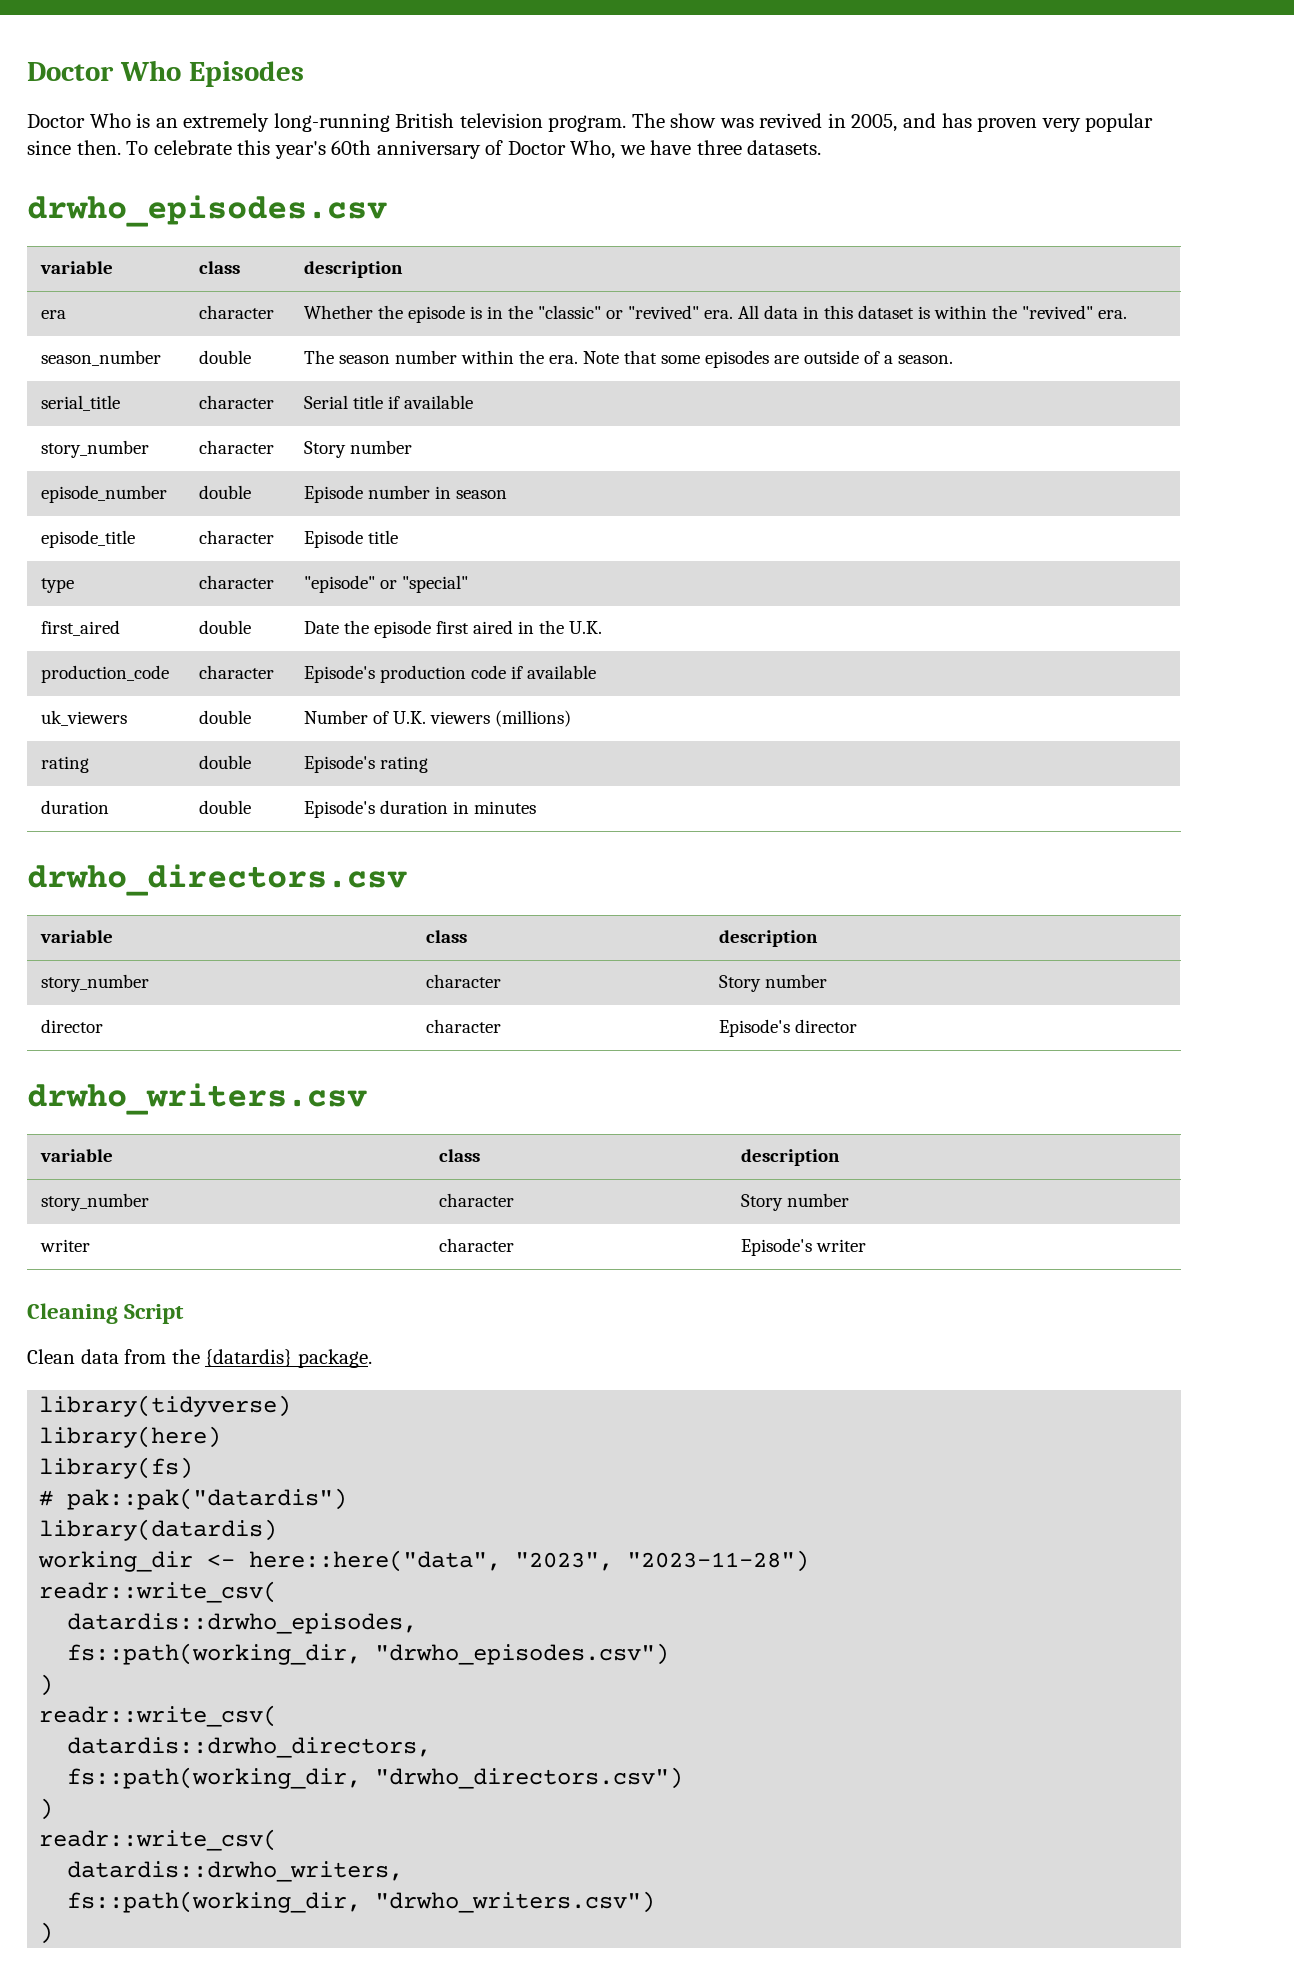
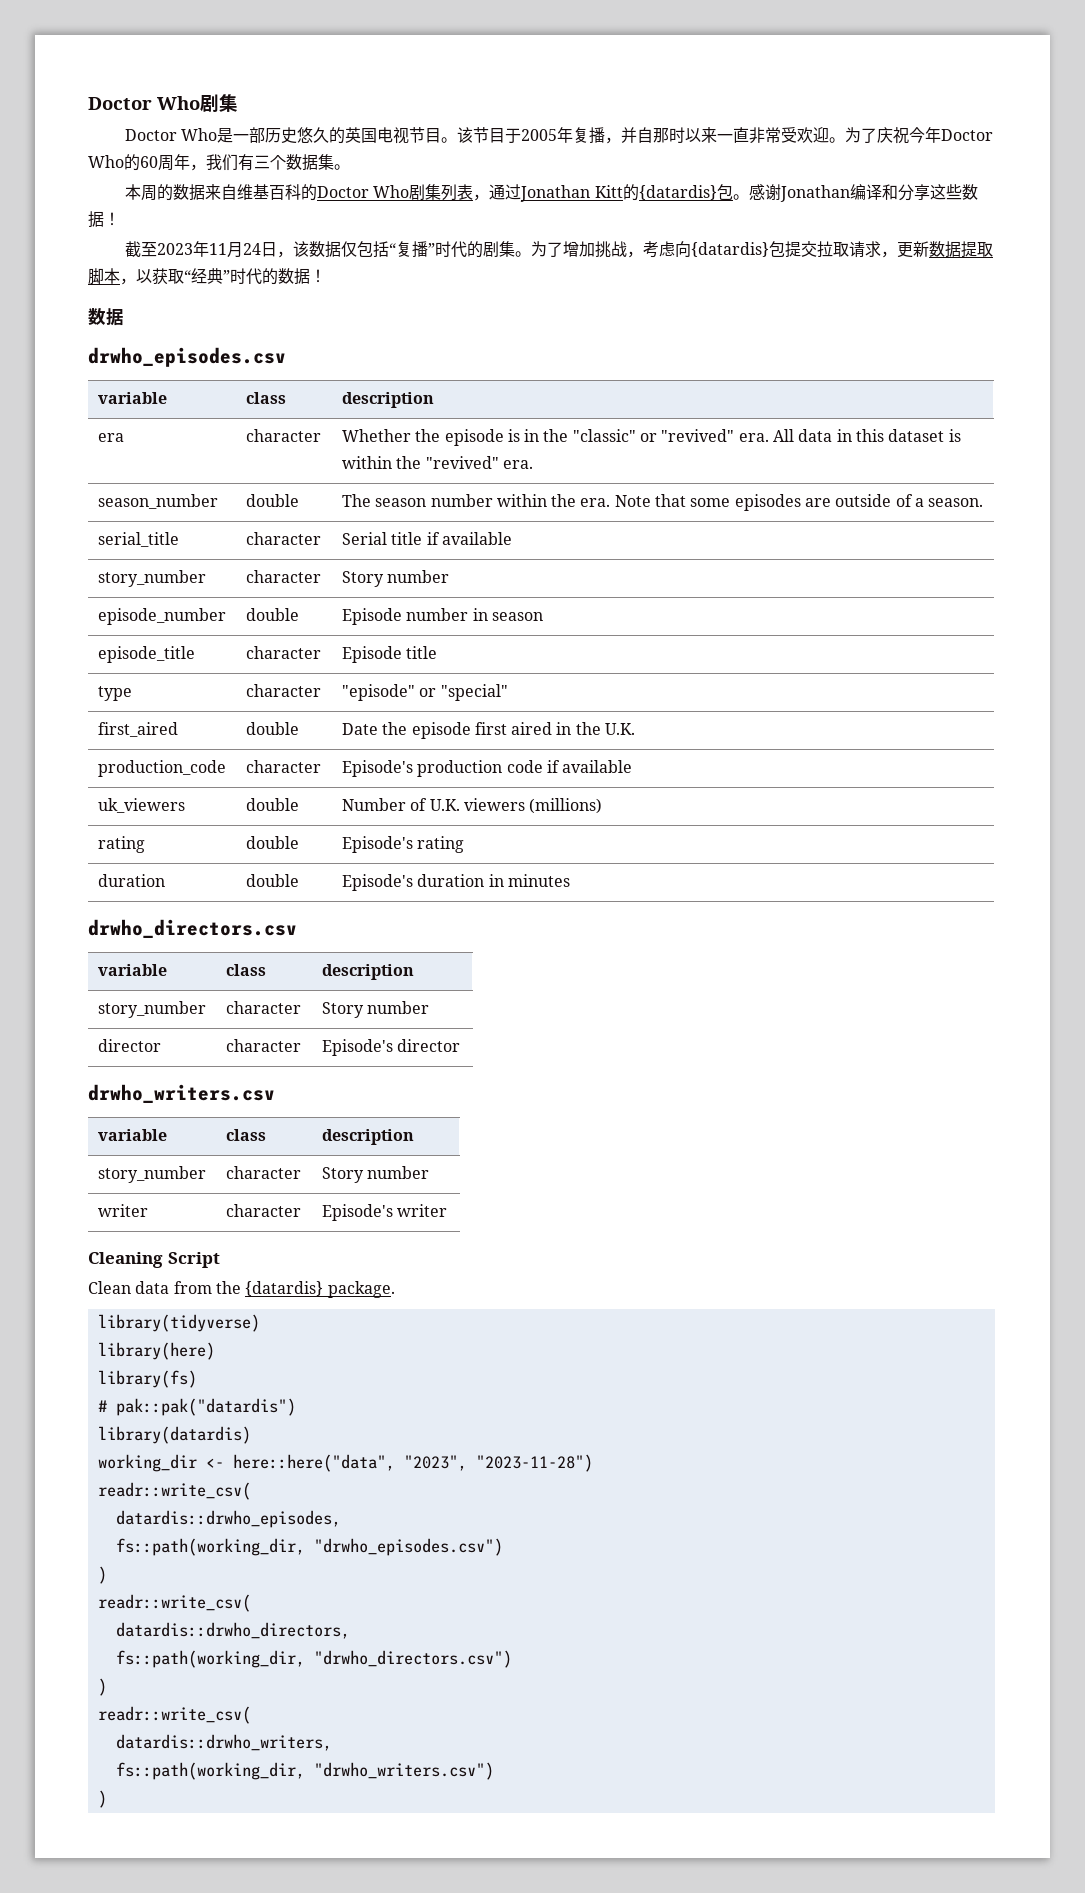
[27,60,304,87] [27,113,1154,132] [27,140,822,159] Doctor Who Episodes // Doctor Who is an extremely long-running British television program. The show was revived in 2005, and has proven very popular since then. To celebrate this year's 60th anniversary of Doctor Who, we have three datasets. -> [88,94,238,112] [125,127,994,144] [88,154,350,171] [125,184,978,202] [88,211,120,228] [125,241,994,258] [88,268,326,285] [88,308,124,326] Doctor Who剧集 // Doctor Who是一部历史悠久的英国电视节目。该节目于2005年复播，并自那时以来一直非常受欢迎。为了庆祝今年Doctor Who的60周年，我们有三个数据集。 // 本周的数据来自维基百科的Doctor Who剧集列表，通过Jonathan Kitt的{datardis}包。感谢Jonathan编译和分享这些数据！ // 截至2023年11月24日，该数据仅包括“复播”时代的剧集。为了增加挑战，考虑向{datardis}包提交拉取请求，更新数据提取脚本，以获取“经典”时代的数据！ // 数据

